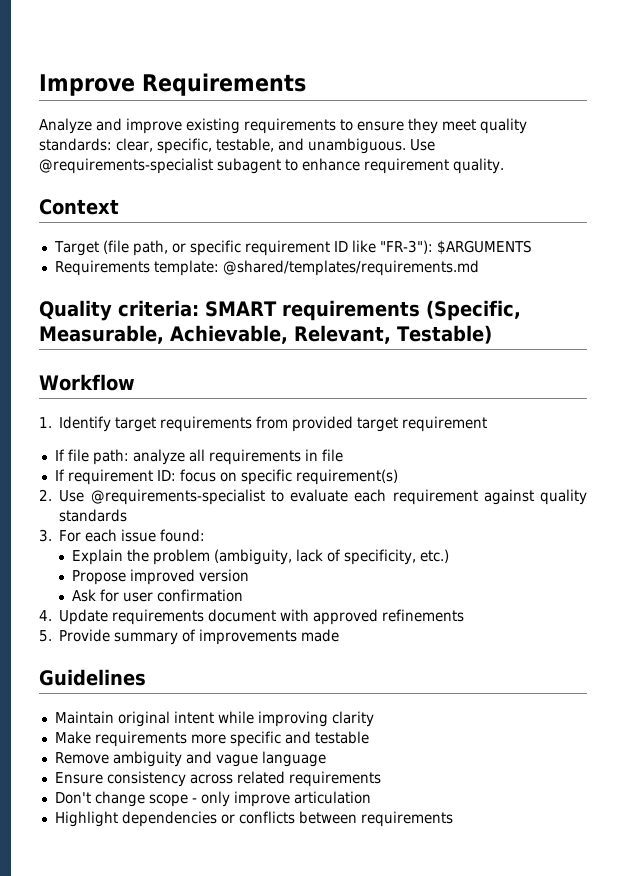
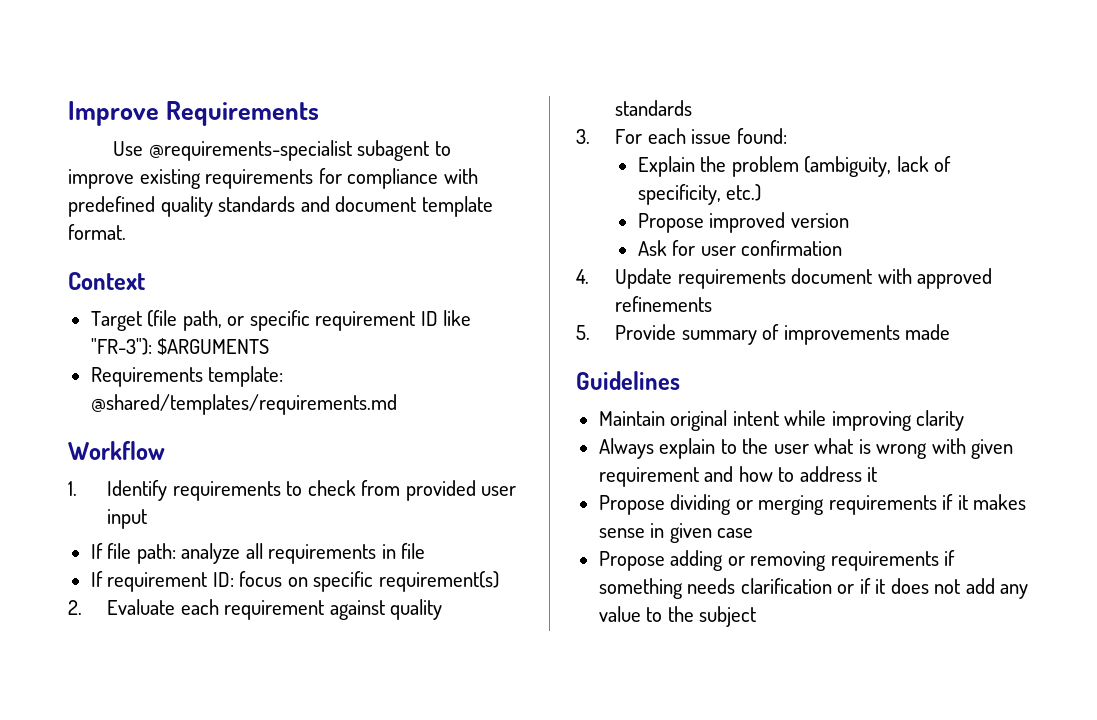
[39,118,527,134] [39,138,435,154] [39,158,504,174] Analyze and improve existing requirements to ensure they meet quality standards: clear, specific, testable, and unambiguous. Use @requirements-specialist subagent to enhance requirement quality. -> [113,140,451,161] [68,168,478,189] [68,196,493,217] [68,224,126,240] Use @requirements-specialist subagent to improve existing requirements for compliance with predefined quality standards and document template format.
[39,300,521,321] [39,325,492,344] [39,374,135,391] [39,416,488,432] Quality criteria: SMART requirements (Specific, Measurable, Achievable, Relevant, Testable) // Workflow // 1. Identify target requirements from provided target requirement -> [68,441,165,460] [68,480,517,501] [107,509,148,529] Workflow // 1. Identify requirements to check from provided user input
[59,489,348,505] Use @requirements-specialist to evaluate -> [107,599,176,615] Evaluate
[54,731,369,747] [54,751,326,767] [54,771,381,787] [54,791,371,807] [54,811,453,827] Make requirements more specific and testable // Remove ambiguity and vague language // Ensure consistency across related requirements // Don't change scope - only improve articulation // Highlight dependencies or conflicts between requirements -> [598,438,1014,459] [598,466,878,487] [598,494,1027,515] [598,523,754,543] [598,550,956,571] [598,578,1029,599] [598,606,757,627] Always explain to the user what is wrong with given requirement and how to address it // Propose dividing or merging requirements if it makes sense in given case // Propose adding or removing requirements if something needs clarification or if it does not add any value to the subject

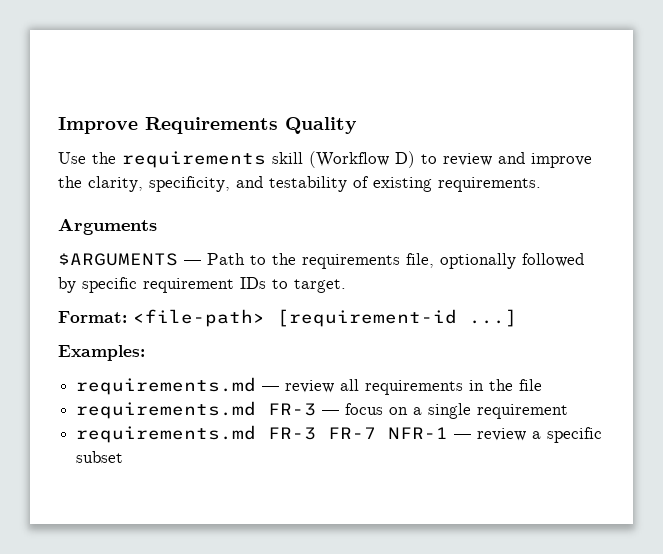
(320, 113) none -> [285,117,357,134] Quality
[148,140,451,161] [68,168,478,189] [68,196,493,217] [68,224,126,240] [68,272,145,290] [90,310,472,331] [90,338,270,355] [90,366,284,387] [90,394,397,415] [68,441,165,460] [68,480,517,501] [107,509,148,529] [90,543,241,564] @requirements-specialist subagent to improve existing requirements for compliance with predefined quality standards and document template format. // Context // Target (file path, or specific requirement ID like "FR-3"): $ARGUMENTS // Requirements template: @shared/templates/requirements.md // Workflow // 1. Identify requirements to check from provided user input // If file path: analyze -> [92,151,592,168] [58,176,541,192] [58,218,157,235] [58,253,584,269] [58,277,346,293] [58,309,517,327] [58,345,145,361] [76,377,335,395] the requirements skill (Workflow D) to review and improve the clarity, specificity, and testability of existing requirements. // Arguments // $ARGUMENTS — Path to the requirements file, optionally followed by specific requirement IDs to target. // Format: <file-path> [requirement-id ...] // Examples: // requirements.md — review
(396, 551) none -> [489,379,514,391] the
[90,571,499,592] [68,599,443,620] [615,100,693,116] [576,128,787,144] [637,156,952,177] [637,184,762,205] [637,212,849,233] [637,240,843,256] [576,268,993,289] [615,296,713,312] [576,324,951,345] [576,371,680,390] [598,410,965,431] [598,438,1014,459] [598,466,878,487] [598,494,1027,515] [598,523,754,543] [598,550,956,571] [598,578,1029,599] [598,606,757,627] If requirement ID: focus on specific requirement(s) // 2. Evaluate each requirement against quality standards // 3. For each issue found: // Explain the problem (ambiguity, lack of specificity, etc.) // Propose improved version // Ask for user confirmation // 4. Update requirements document with approved refinements // 5. Provide summary of improvements made // Guidelines // Maintain original intent while improving clarity // Always explain to the user what is wrong with given requirement and how to address it // Propose dividing or merging requirements if it makes sense in given case // Propose adding or removing requirements if something needs clarification or if it does not add any value to the subject -> [76,401,569,419] [76,425,603,443] [76,451,124,463] requirements.md FR-3 — focus on a single requirement // requirements.md FR-3 FR-7 NFR-1 — review a specific subset

